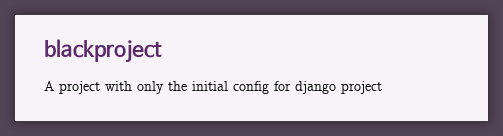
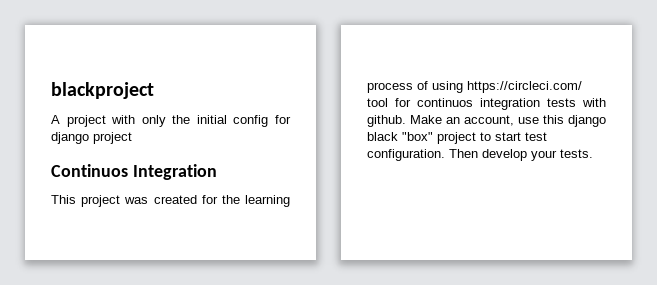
(382, 87) none -> [51,164,217,180] [51,195,290,207] [367,81,582,93] [367,98,606,110] [367,115,606,127] [367,132,547,144] [367,149,593,161] // Continuos Integration // This project was created for the learning process of using https://circleci.com/ tool for continuos integration tests with github. Make an account, use this django black "box" project to start test configuration. Then develop your tests.

